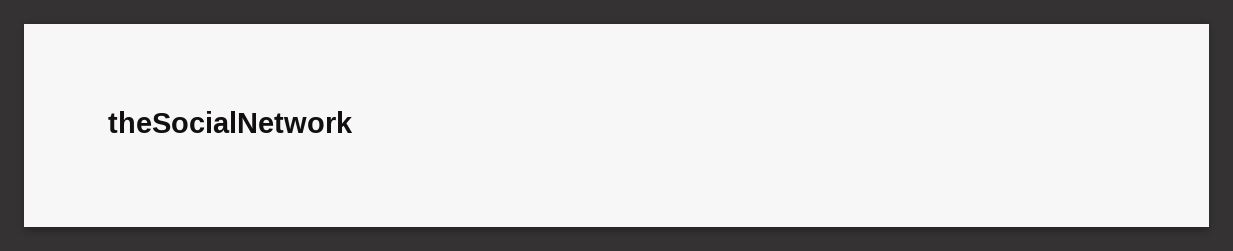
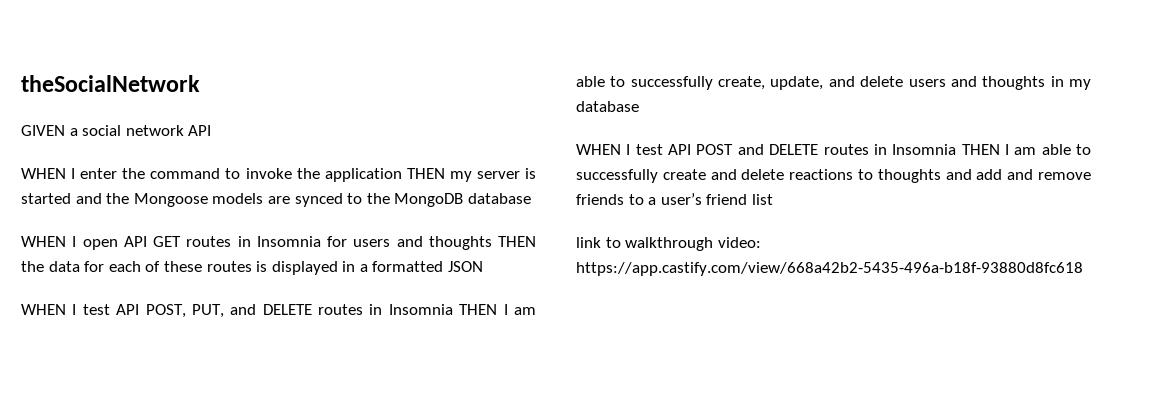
(353, 122) none -> [21,125,212,136] [21,168,536,182] [21,193,531,207] [21,236,536,250] [21,261,484,275] [21,304,536,318] [576,76,1091,90] [576,101,639,112] [576,144,1091,155] [576,169,1091,183] [576,193,773,205] [576,237,761,251] [576,262,1083,276] // GIVEN a social network API // WHEN I enter the command to invoke the application THEN my server is started and the Mongoose models are synced to the MongoDB database // WHEN I open API GET routes in Insomnia for users and thoughts THEN the data for each of these routes is displayed in a formatted JSON // WHEN I test API POST, PUT, and DELETE routes in Insomnia THEN I am able to successfully create, update, and delete users and thoughts in my database // WHEN I test API POST and DELETE routes in Insomnia THEN I am able to successfully create and delete reactions to thoughts and add and remove friends to a user’s friend list // link to walkthrough video: https://app.castify.com/view/668a42b2-5435-496a-b18f-93880d8fc618

